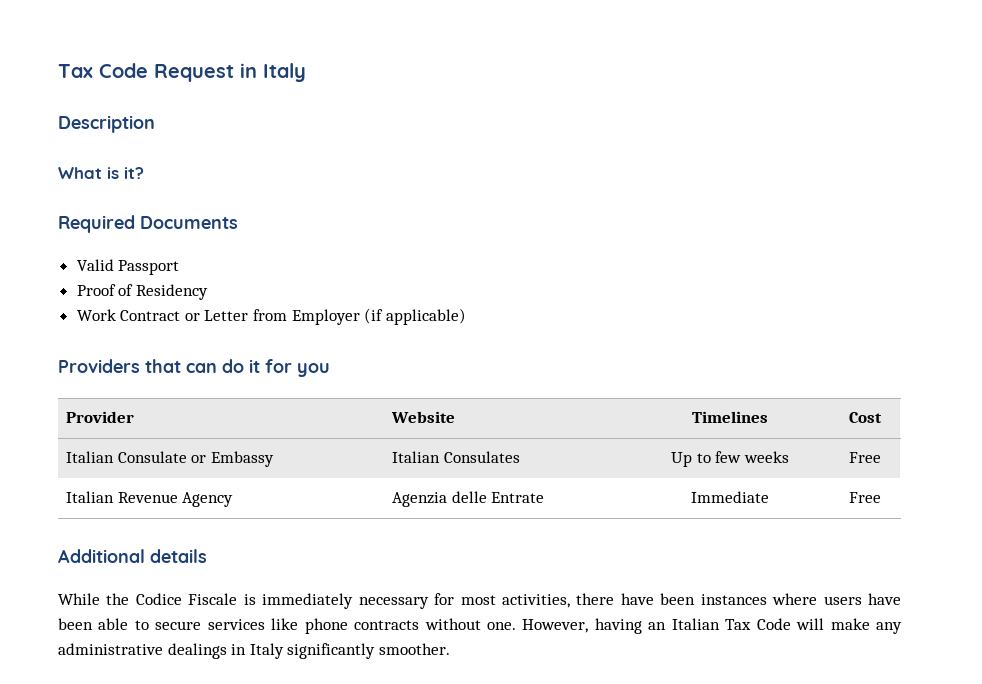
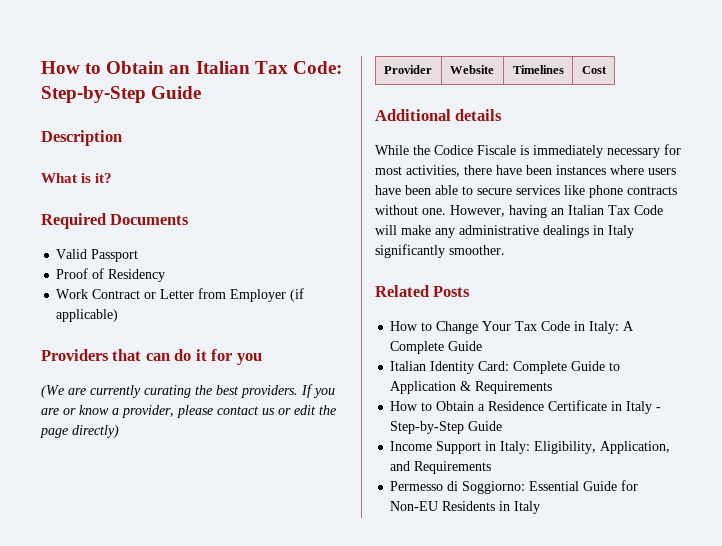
[58,63,306,82] Tax Code Request in Italy -> [41,61,342,74] [41,86,202,103] How to Obtain an Italian Tax Code: Step-by-Step Guide
[66,411,135,423] [391,411,456,423] [692,411,768,423] [849,412,882,423] [66,451,274,467] [392,451,520,463] [671,451,789,467] [849,452,881,463] [66,491,234,507] [392,491,545,507] [691,491,769,503] [849,492,881,503] // Provider | Website | Timelines | Cost // Italian Consulate or Embassy | Italian Consulates | Up to few weeks | Free // Italian Revenue Agency | Agenzia delle Entrate | Immediate | Free -> [41,384,335,398] [41,405,336,418] [40,425,119,438] [383,65,432,74] [449,65,494,74] [512,65,564,74] [581,66,607,74] // (We are currently curating the best providers. If you are or know a provider, please contact us or edit the page directly) // Provider | Website | Timelines | Cost
(450, 649) none -> [375,285,471,297] [390,321,635,334] [390,341,483,354] [390,361,621,374] [390,381,553,394] [390,400,662,414] [390,421,503,434] [390,441,671,454] [390,461,492,474] [390,480,639,494] [390,501,541,514] // Related Posts // How to Change Your Tax Code in Italy: A Complete Guide // Italian Identity Card: Complete Guide to Application & Requirements // How to Obtain a Residence Certificate in Italy - Step-by-Step Guide // Income Support in Italy: Eligibility, Application, and Requirements // Permesso di Soggiorno: Essential Guide for Non-EU Residents in Italy

